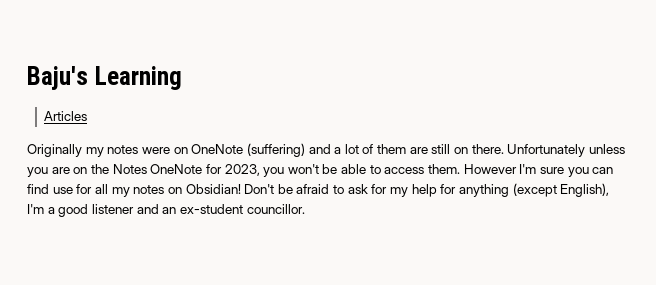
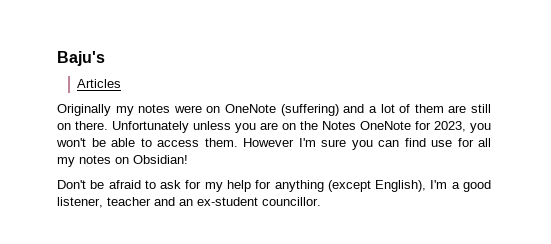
[94,66,182,90] Learning -> (105, 58) none
(241, 189) none -> (188, 159) //
[91,204,134,214] listener -> [57,197,151,208] listener, teacher

